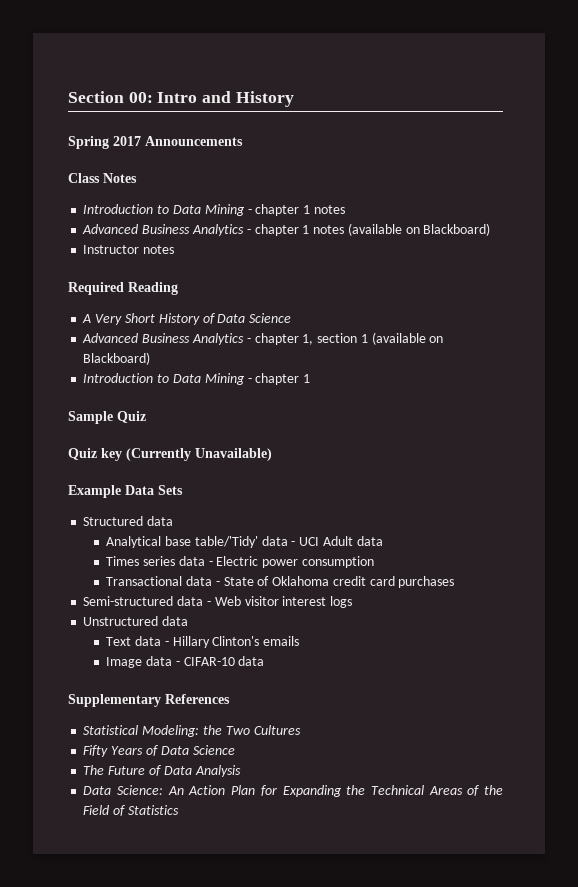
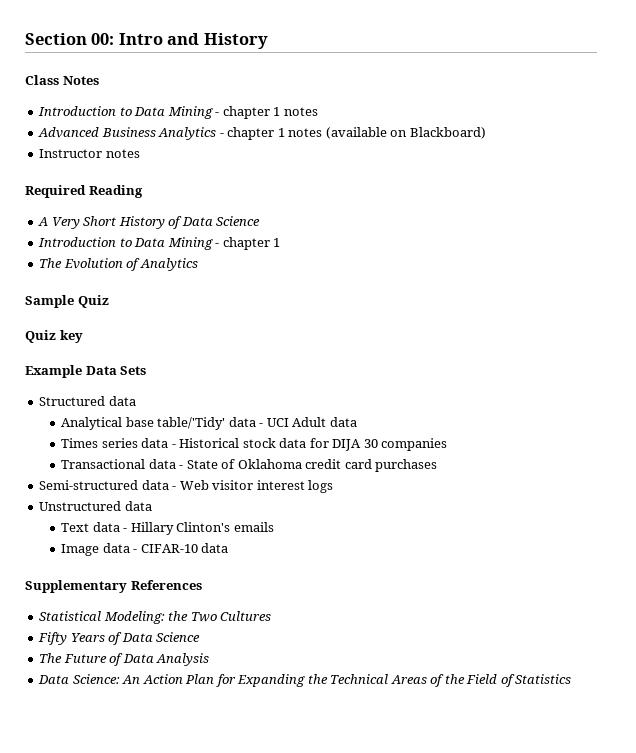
[68,136,243,149] // Spring 2017 Announcements -> (268, 41) none
[82,332,444,345] [83,352,151,365] [83,373,311,385] // Advanced Business Analytics - chapter 1, section 1 (available on Blackboard) // Introduction to Data Mining - chapter 1 -> [38,237,281,250] [39,258,198,271] // Introduction to Data Mining - chapter 1 // The Evolution of Analytics
[126,448,272,461] (Currently Unavailable) -> (83, 336) none
[216,556,374,568] Electric power consumption -> [179,438,448,451] Historical stock data for DIJA 30 companies

